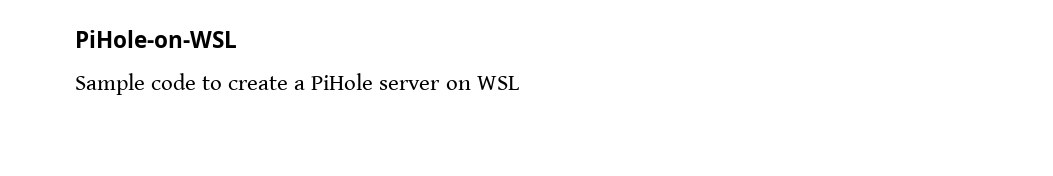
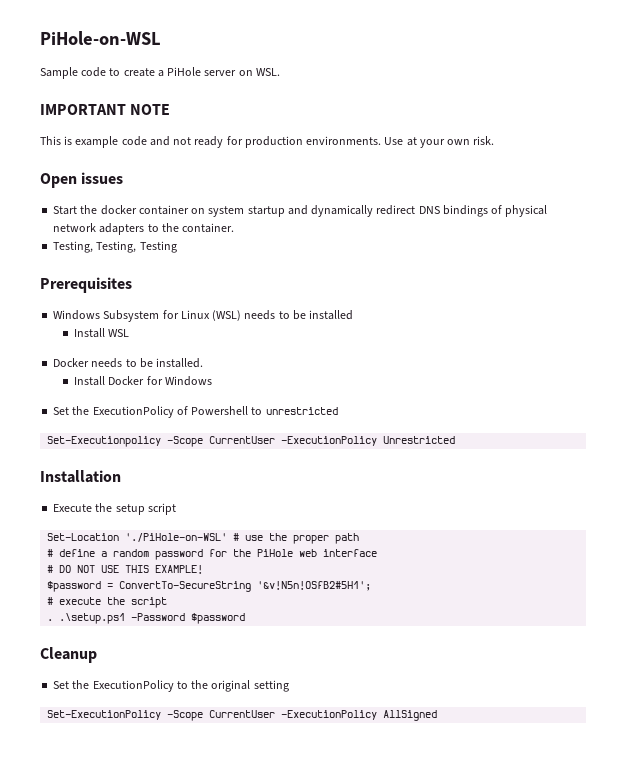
[476,76,519,90] WSL -> [255,68,280,76] [40,104,171,115] [40,136,495,148] [40,172,124,188] [53,205,548,217] [53,223,235,235] [53,241,177,253] [40,277,132,293] [53,310,354,322] [74,328,130,338] [53,358,204,368] [74,376,212,386] [53,406,338,418] [47,436,456,447] [40,470,121,483] [53,503,176,515] [47,533,360,544] [47,549,378,560] [47,565,204,574] [47,581,372,592] [47,597,168,608] [47,613,246,624] [40,647,97,663] [53,680,289,692] [47,710,438,721] WSL. // IMPORTANT NOTE // This is example code and not ready for production environments. Use at your own risk. // Open issues // Start the docker container on system startup and dynamically redirect DNS bindings of physical network adapters to the container. // Testing, Testing, Testing // Prerequisites // Windows Subsystem for Linux (WSL) needs to be installed // Install WSL // Docker needs to be installed. // Install Docker for Windows // Set the ExecutionPolicy of Powershell to unrestricted // Set-Executionpolicy -Scope CurrentUser -ExecutionPolicy Unrestricted // Installation // Execute the setup script // Set-Location './PiHole-on-WSL' # use the proper path // # define a random password for the PiHole web interface // # DO NOT USE THIS EXAMPLE! // $password = ConvertTo-SecureString '&v!N5n!OSfB2#5H1'; // # execute the script // . .\setup.ps1 -Password $password // Cleanup // Set the ExecutionPolicy to the original setting // Set-ExecutionPolicy -Scope CurrentUser -ExecutionPolicy AllSigned

